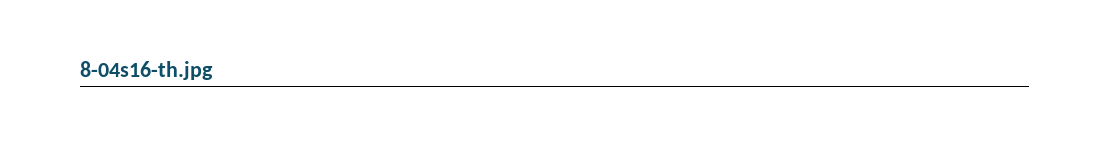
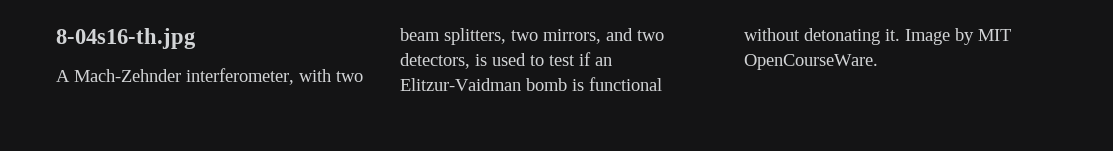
(213, 70) none -> [56,68,363,85] [400,28,664,45] [400,52,612,69] [400,77,662,91] [744,28,1011,45] [744,54,878,70] // A Mach-Zehnder interferometer, with two beam splitters, two mirrors, and two detectors, is used to test if an Elitzur-Vaidman bomb is functional without detonating it. Image by MIT OpenCourseWare.

